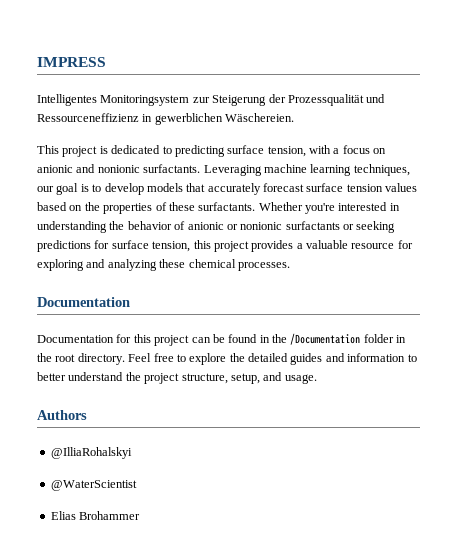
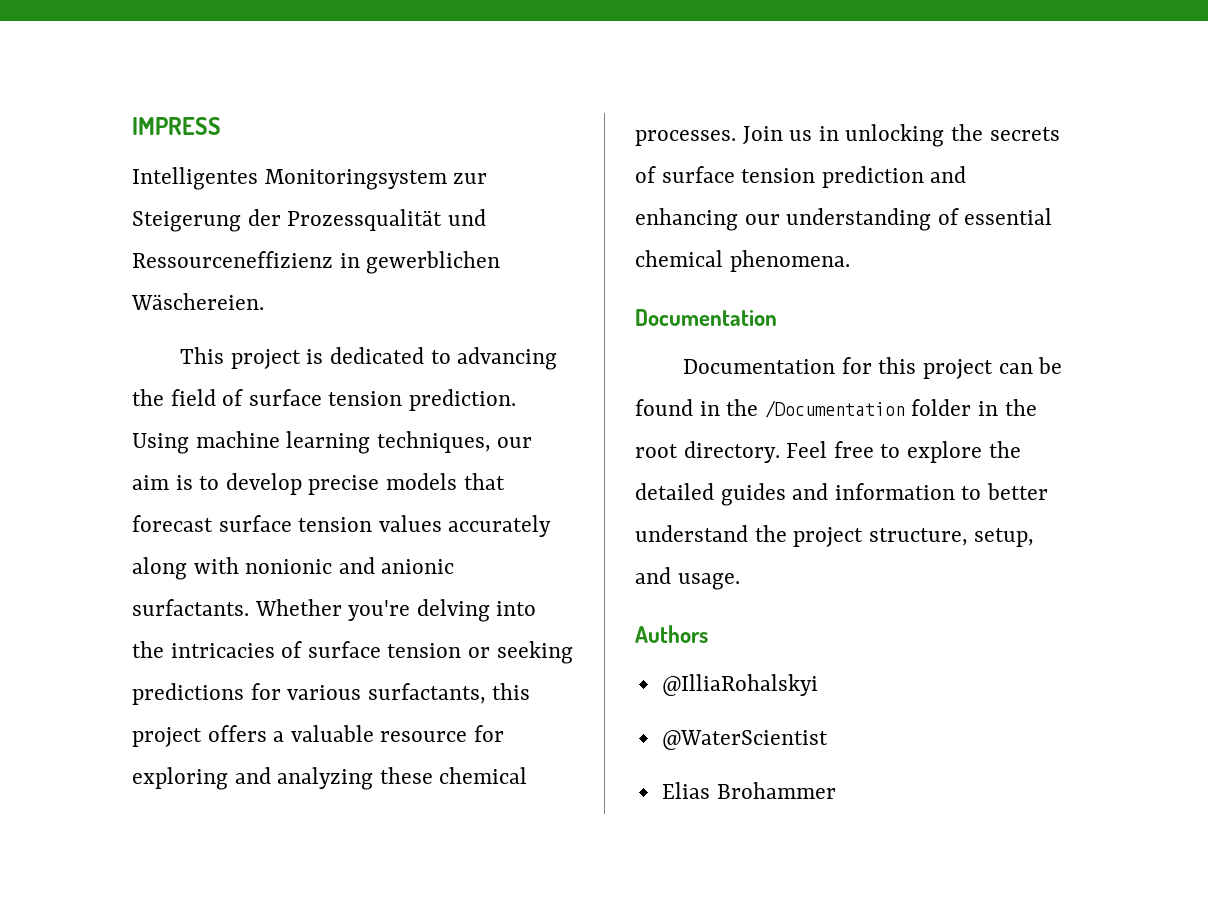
[174,145,387,157] [37,164,262,176] predicting surface tension, with a focus on anionic and nonionic surfactants. Leveraging -> [457,347,558,370] [132,389,517,411] [132,433,189,454] advancing the field of surface tension prediction. Using
[56,183,79,195] goal -> [132,475,169,490] aim
(144, 189) none -> [308,475,380,495] precise
[207,183,261,195] accurately -> (505, 481) none
[37,202,400,214] [37,221,340,233] based on the properties of these surfactants. Whether you're interested in understanding the behavior of anionic or nonionic surfactants -> [448,515,552,537] [132,557,455,580] [132,599,537,622] [132,641,462,658] accurately along with nonionic and anionic surfactants. Whether you're delving into the intricacies of surface tension
[111,240,294,252] surface tension, this project provides -> [287,683,531,704] [132,725,267,747] various surfactants, this project offers
(290, 266) none -> [742,124,1060,147] [635,166,967,188] [635,208,1053,231] [635,250,850,272] Join us in unlocking the secrets of surface tension prediction and enhancing our understanding of essential chemical phenomena.

